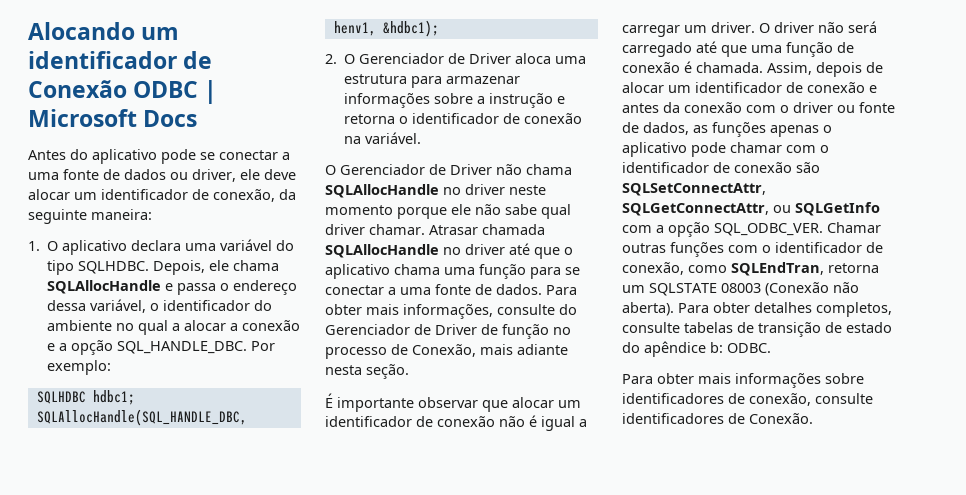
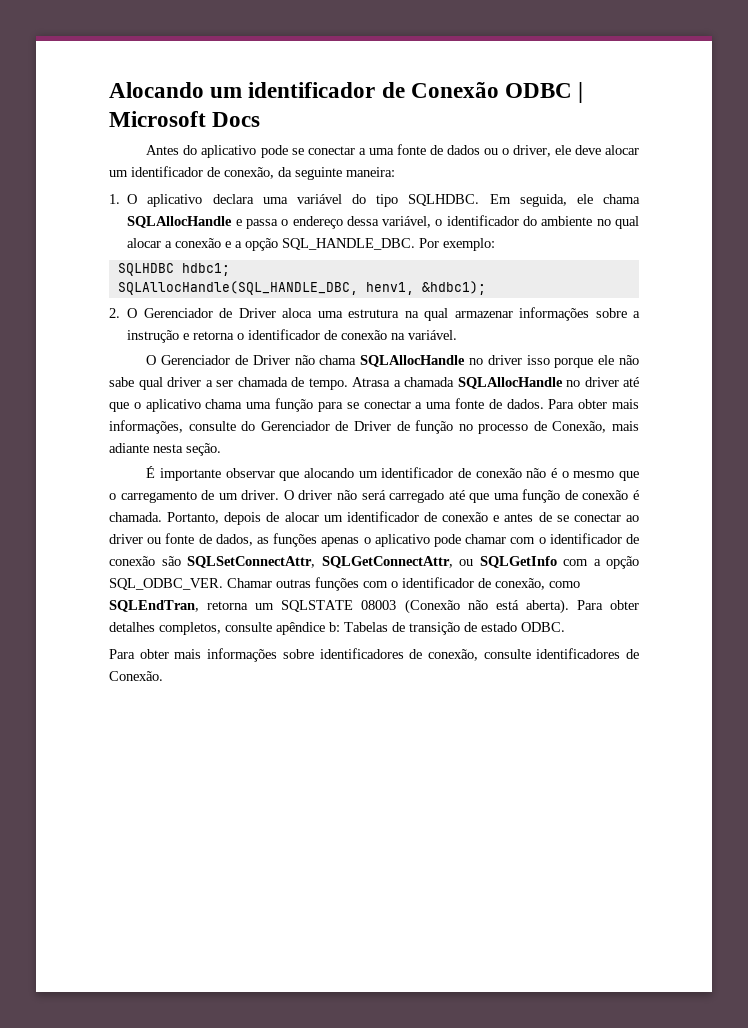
(188, 176) none -> [501,148,509,155] o
[153,260,206,275] Depois, -> [489,194,567,207] Em seguida,
[172,323,181,331] a -> (639, 222) none
[411,76,443,88] para -> [404,308,449,321] na qual
[509,185,546,195] [325,205,393,215] neste momento -> [526,355,550,365] isso
[369,224,478,235] chamar. Atrasar -> [205,377,401,390] a ser chamada de tempo. Atrasa a
[512,397,554,408] alocar -> [304,468,355,478] alocando
[541,416,587,431] [622,25,680,37] igual a carregar -> [561,471,639,481] [109,490,215,503] o mesmo que o carregamento de
[767,62,812,75] Assim, -> [167,512,220,524] Portanto,
[663,102,789,113] da conexão com o -> [538,512,640,522] de se conectar ao
(859, 287) none -> [495,600,519,610] está
[684,322,733,333] tabelas -> [276,622,388,635] apêndice b: Tabelas
[622,341,723,357] do apêndice b: -> (517, 627) none

